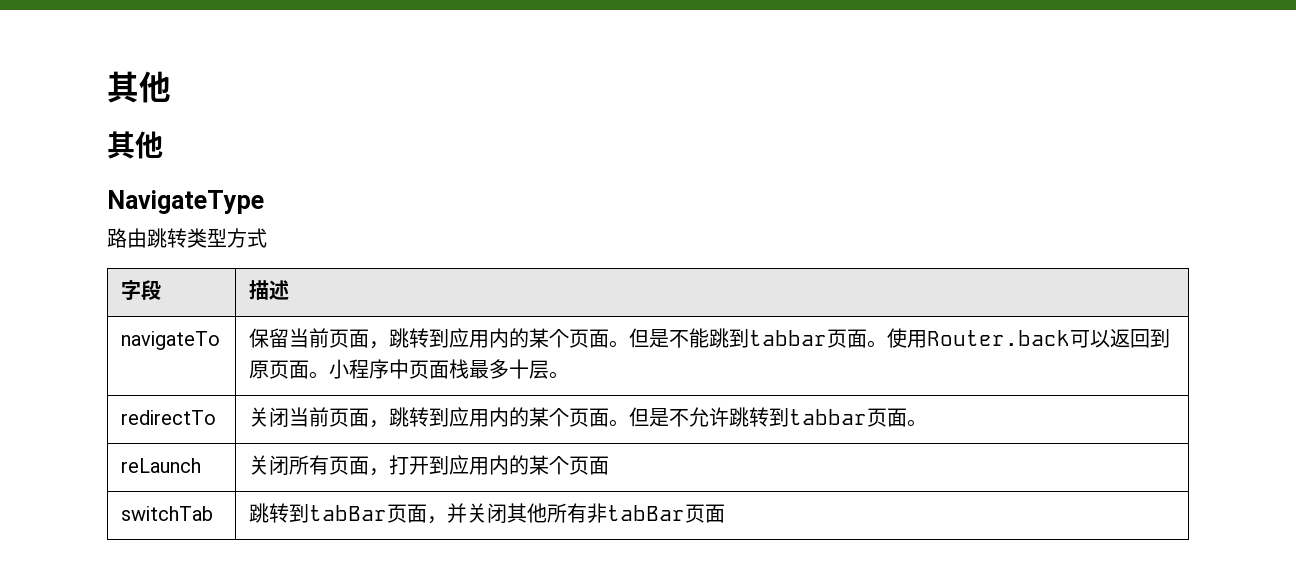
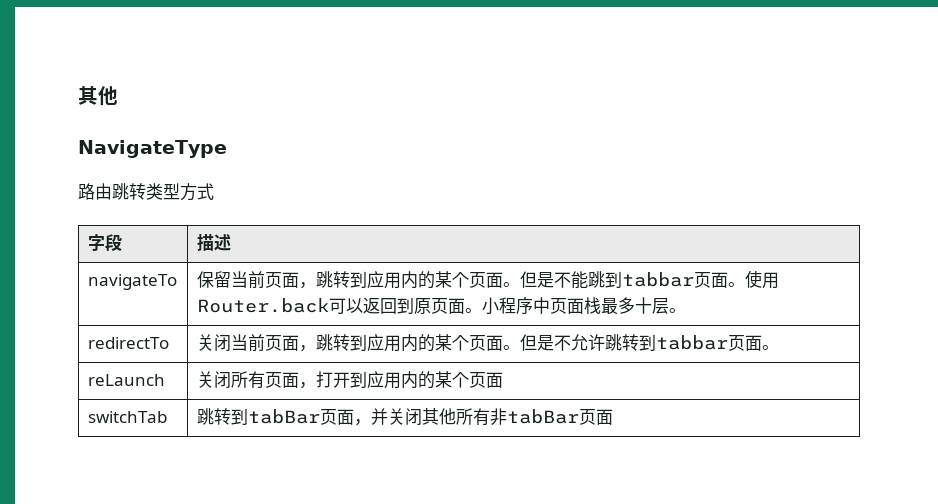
[107,71,171,103] [107,131,163,159] 其他 // 其他 -> [78,86,118,106] 其他

